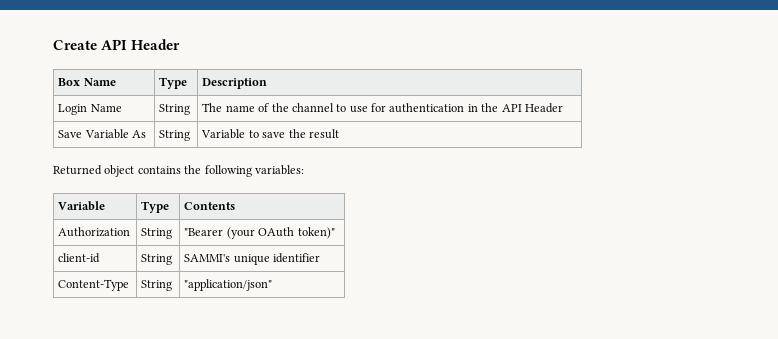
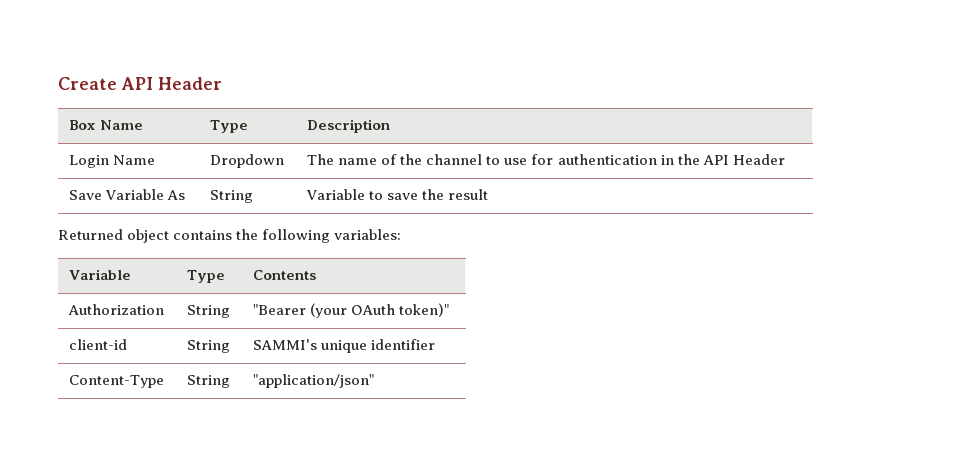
[159,104,191,115] String -> [210,154,285,168] Dropdown

